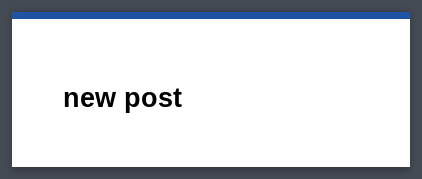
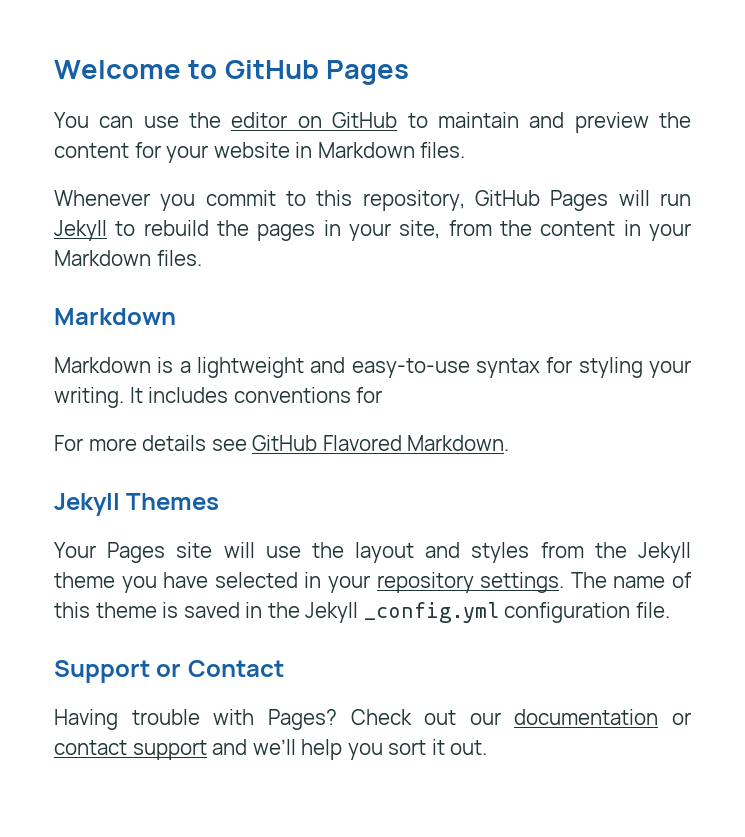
[63,88,182,113] new post -> [54,60,410,85] [54,112,692,133] [54,142,466,163] [54,190,691,211] [54,220,691,241] [54,250,202,266] [54,308,176,325] [54,357,691,378] [54,387,383,408] [54,435,510,451] [54,493,220,516] [54,542,691,563] [54,572,693,593] [54,602,670,623] [54,660,284,683] [54,709,691,730] [54,739,488,760] Welcome to GitHub Pages // You can use the editor on GitHub to maintain and preview the content for your website in Markdown files. // Whenever you commit to this repository, GitHub Pages will run Jekyll to rebuild the pages in your site, from the content in your Markdown files. // Markdown // Markdown is a lightweight and easy-to-use syntax for styling your writing. It includes conventions for // For more details see GitHub Flavored Markdown. // Jekyll Themes // Your Pages site will use the layout and styles from the Jekyll theme you have selected in your repository settings. The name of this theme is saved in the Jekyll _config.yml configuration file. // Support or Contact // Having trouble with Pages? Check out our documentation or contact support and we’ll help you sort it out.

